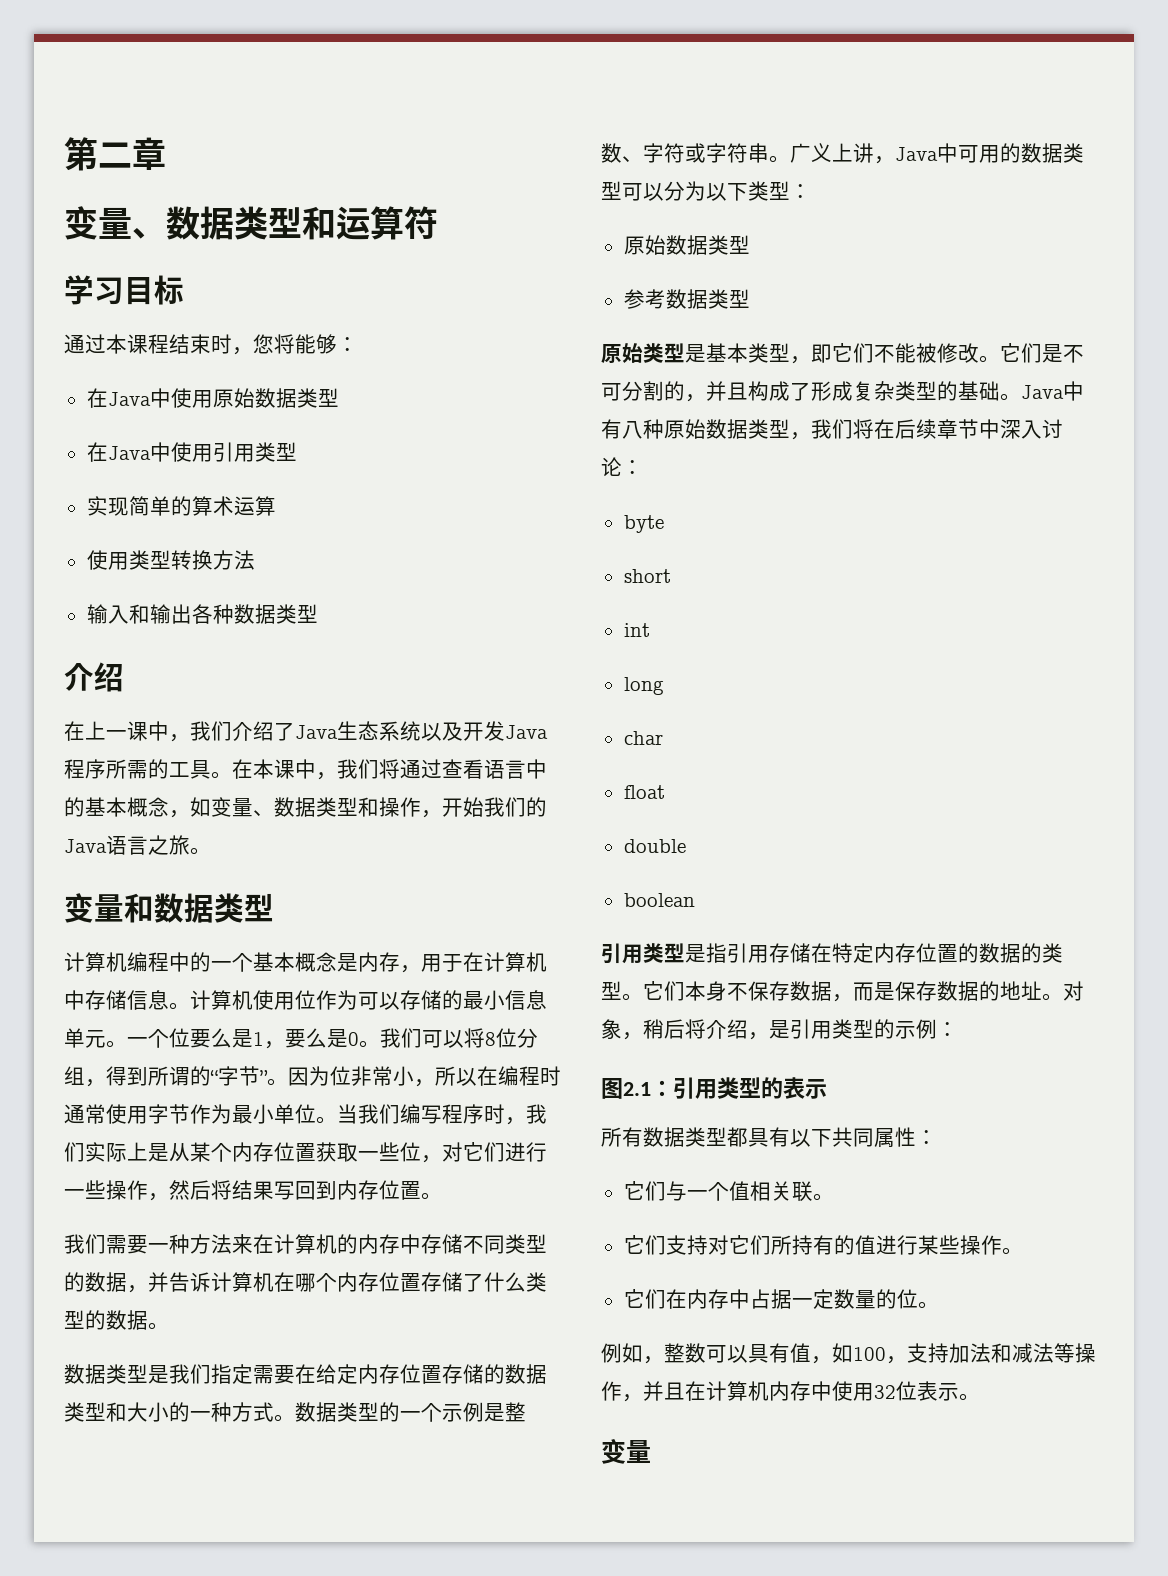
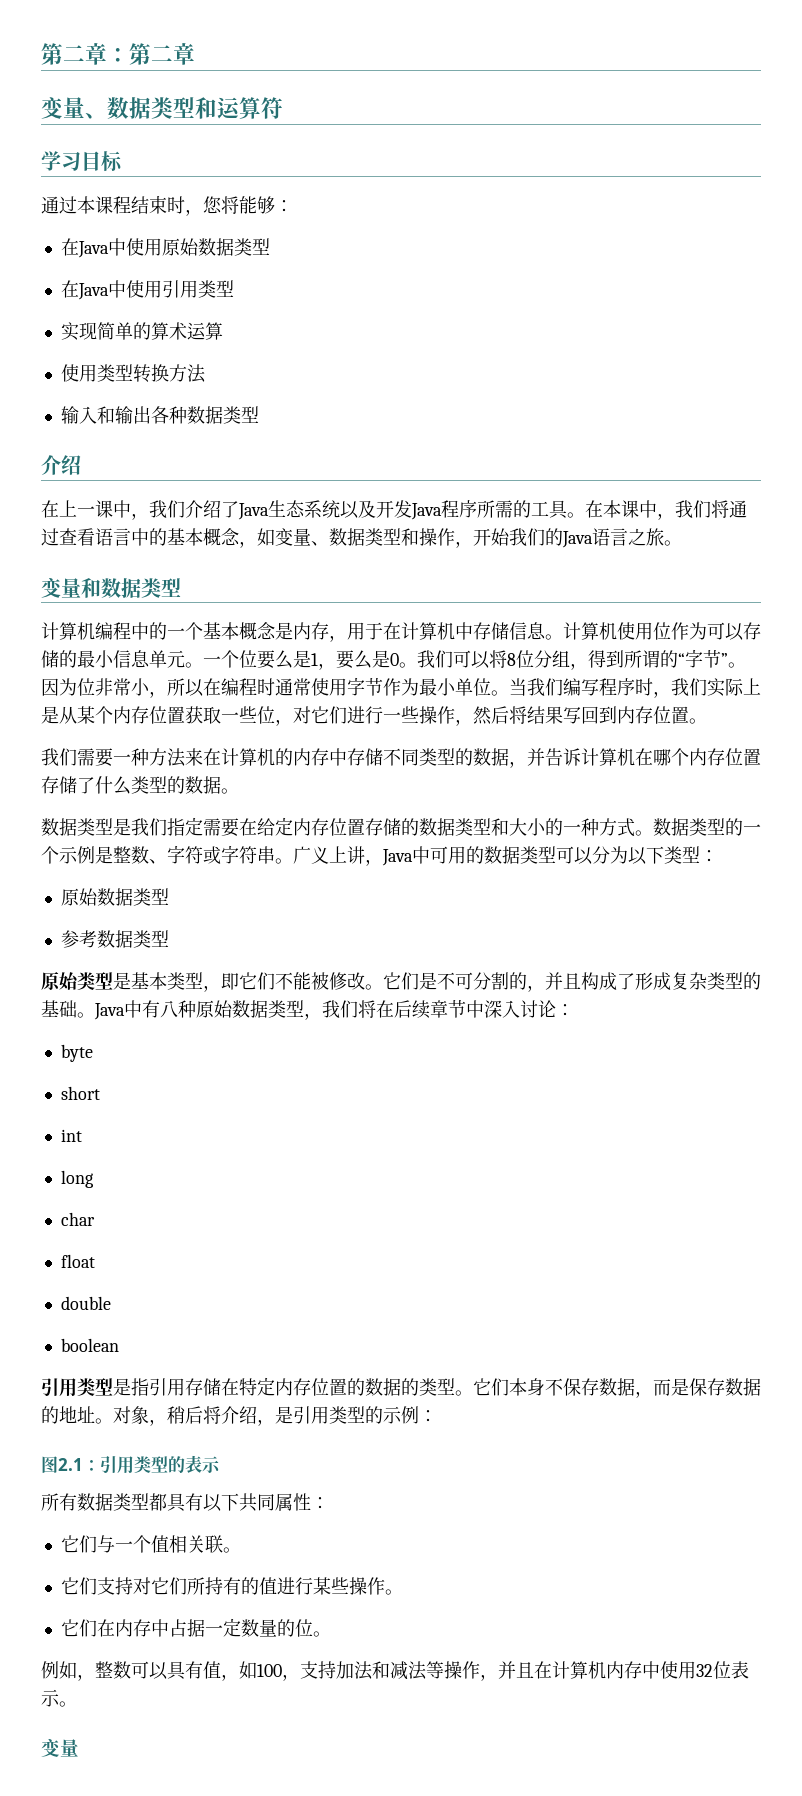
[64,137,166,171] 第二章 -> [41,43,195,65] 第二章：第二章

